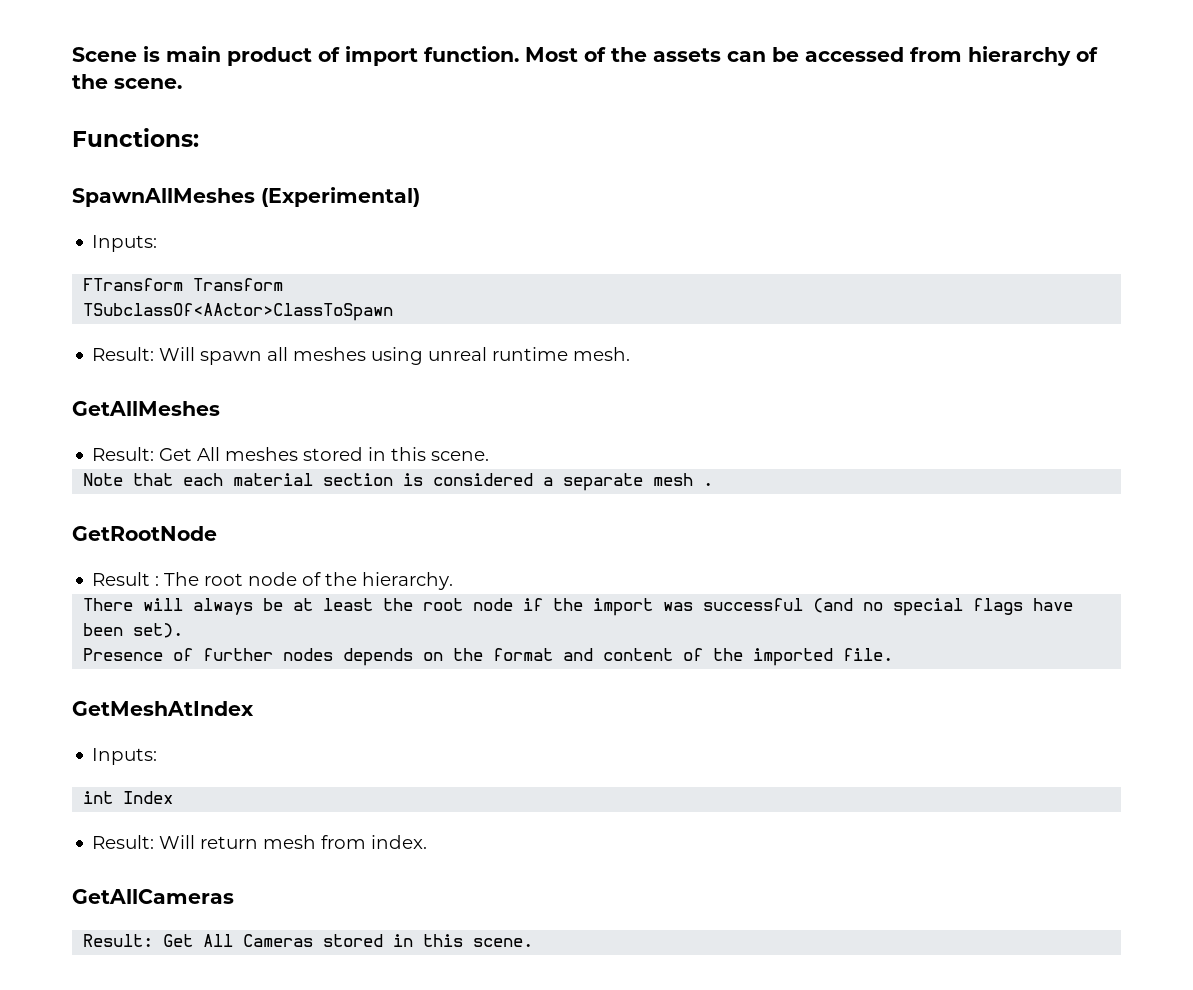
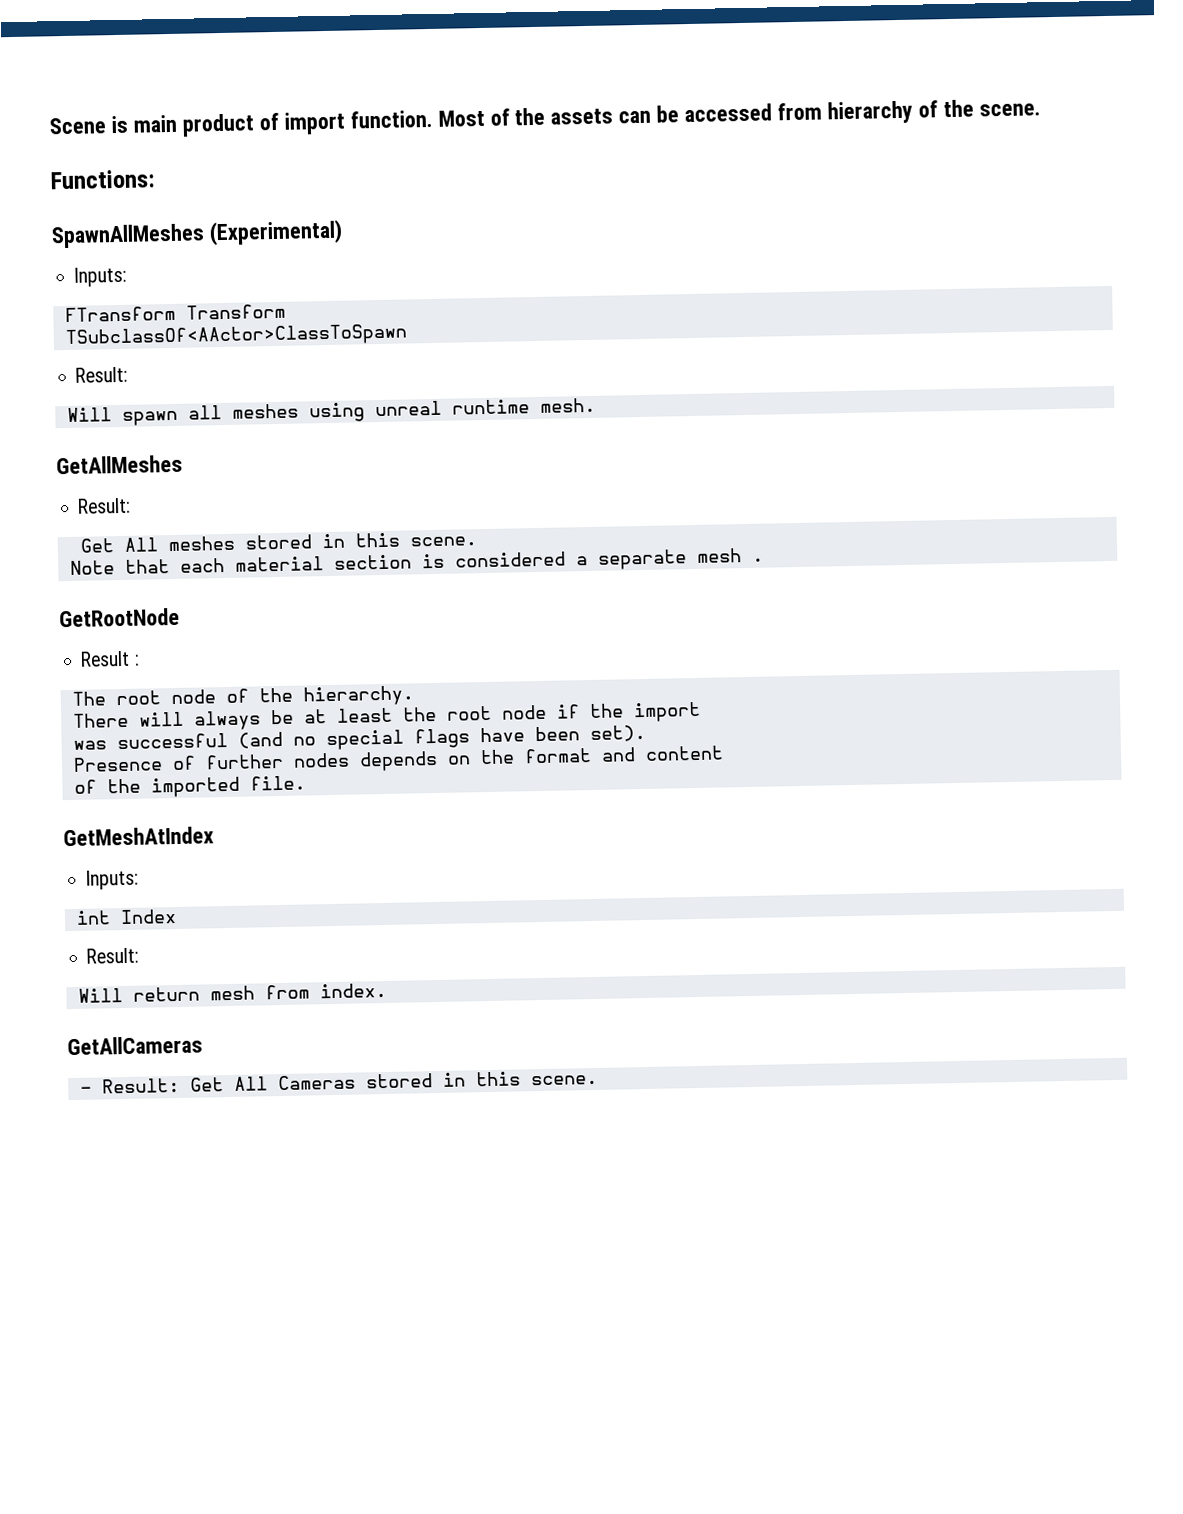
(155, 354) none -> (129, 374) //
(155, 454) none -> (132, 505) //
(160, 581) none -> (140, 660) //
(654, 607) none -> (701, 712) //
(674, 654) none -> (724, 753) //
(155, 842) none -> (140, 955) //
(234, 896) none -> [79,1086,92,1094] -

